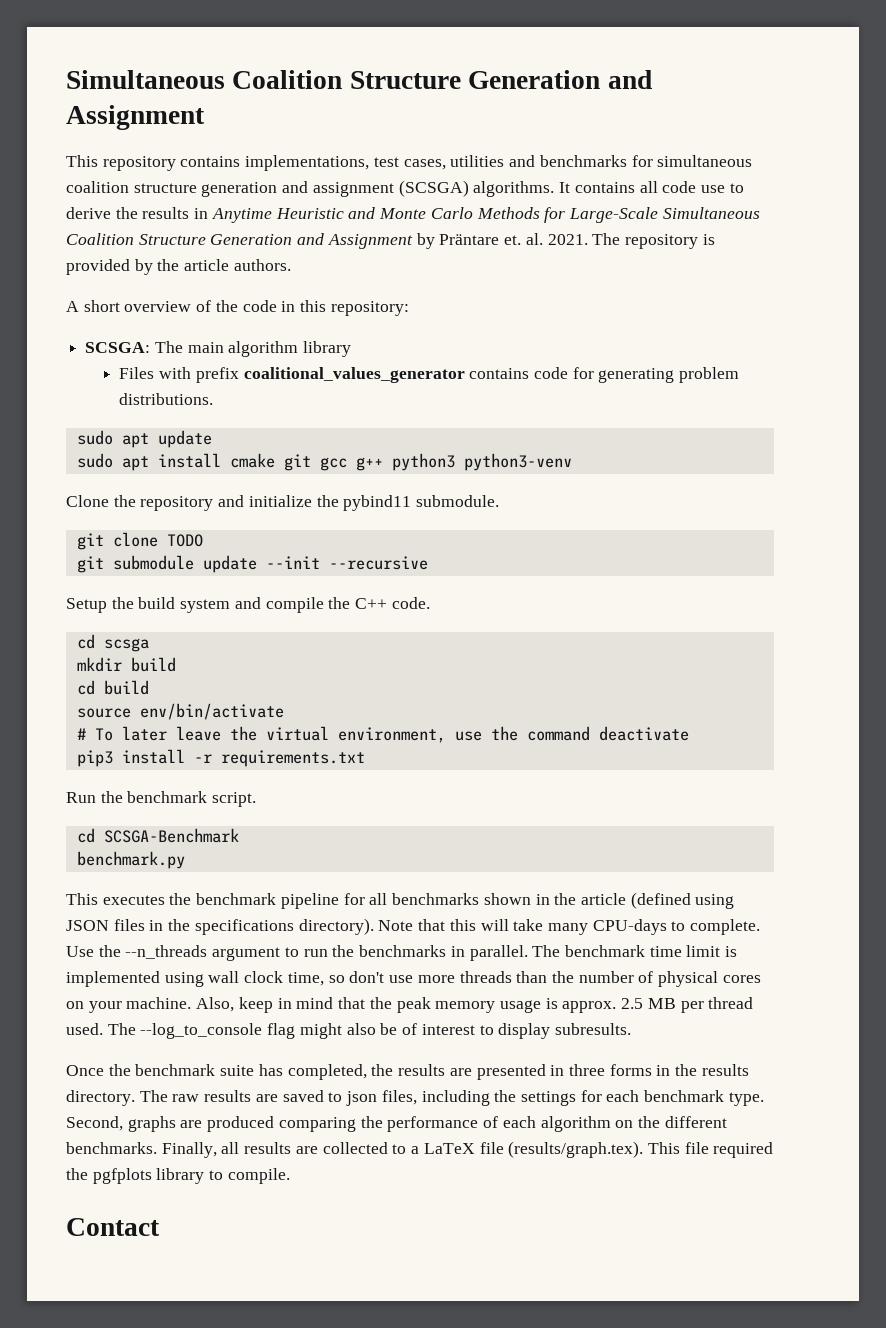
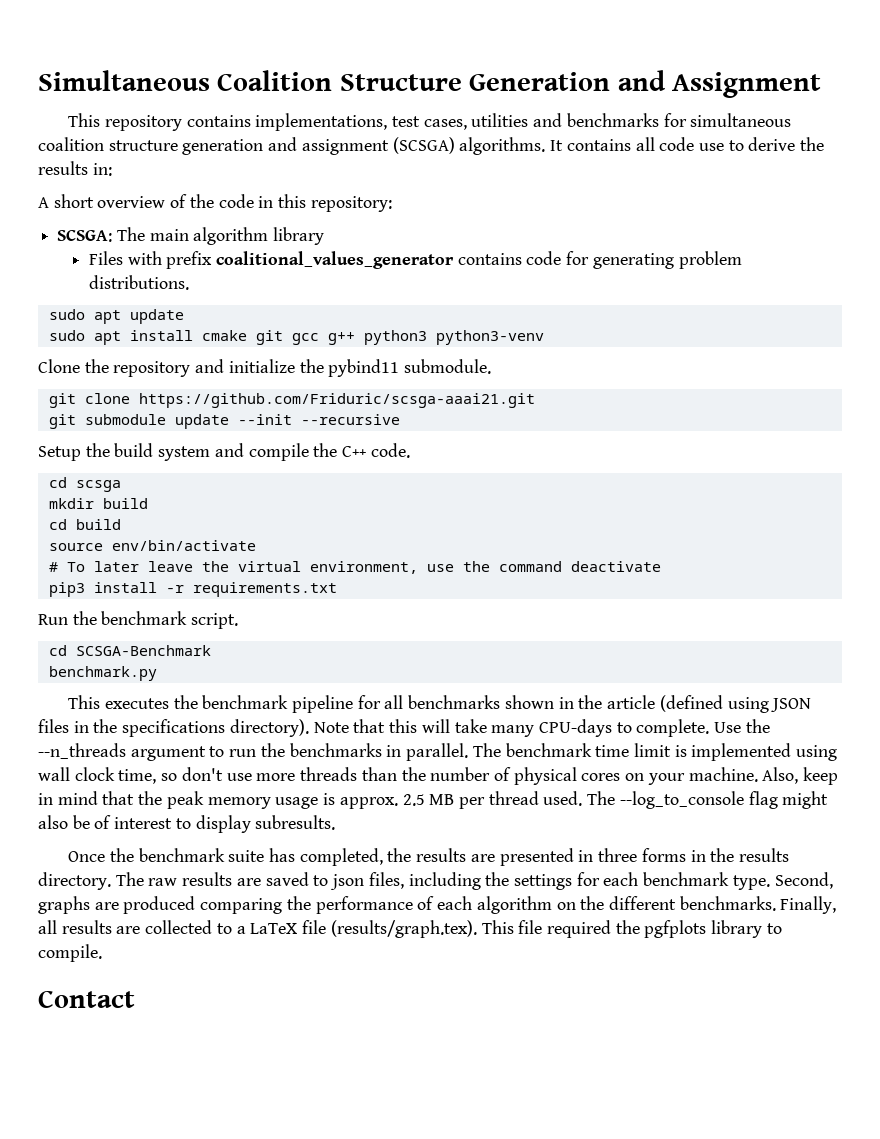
[194,207,760,223] [66,233,715,249] [66,259,291,275] in Anytime Heuristic and Monte Carlo Methods for Large-Scale Simultaneous Coalition Structure Generation and Assignment by Präntare et. al. 2021. The repository is provided by the article authors. -> [92,163,112,176] in:
[166,534,203,547] TODO -> [138,393,535,408] https://github.com/Friduric/scsga-aaai21.git

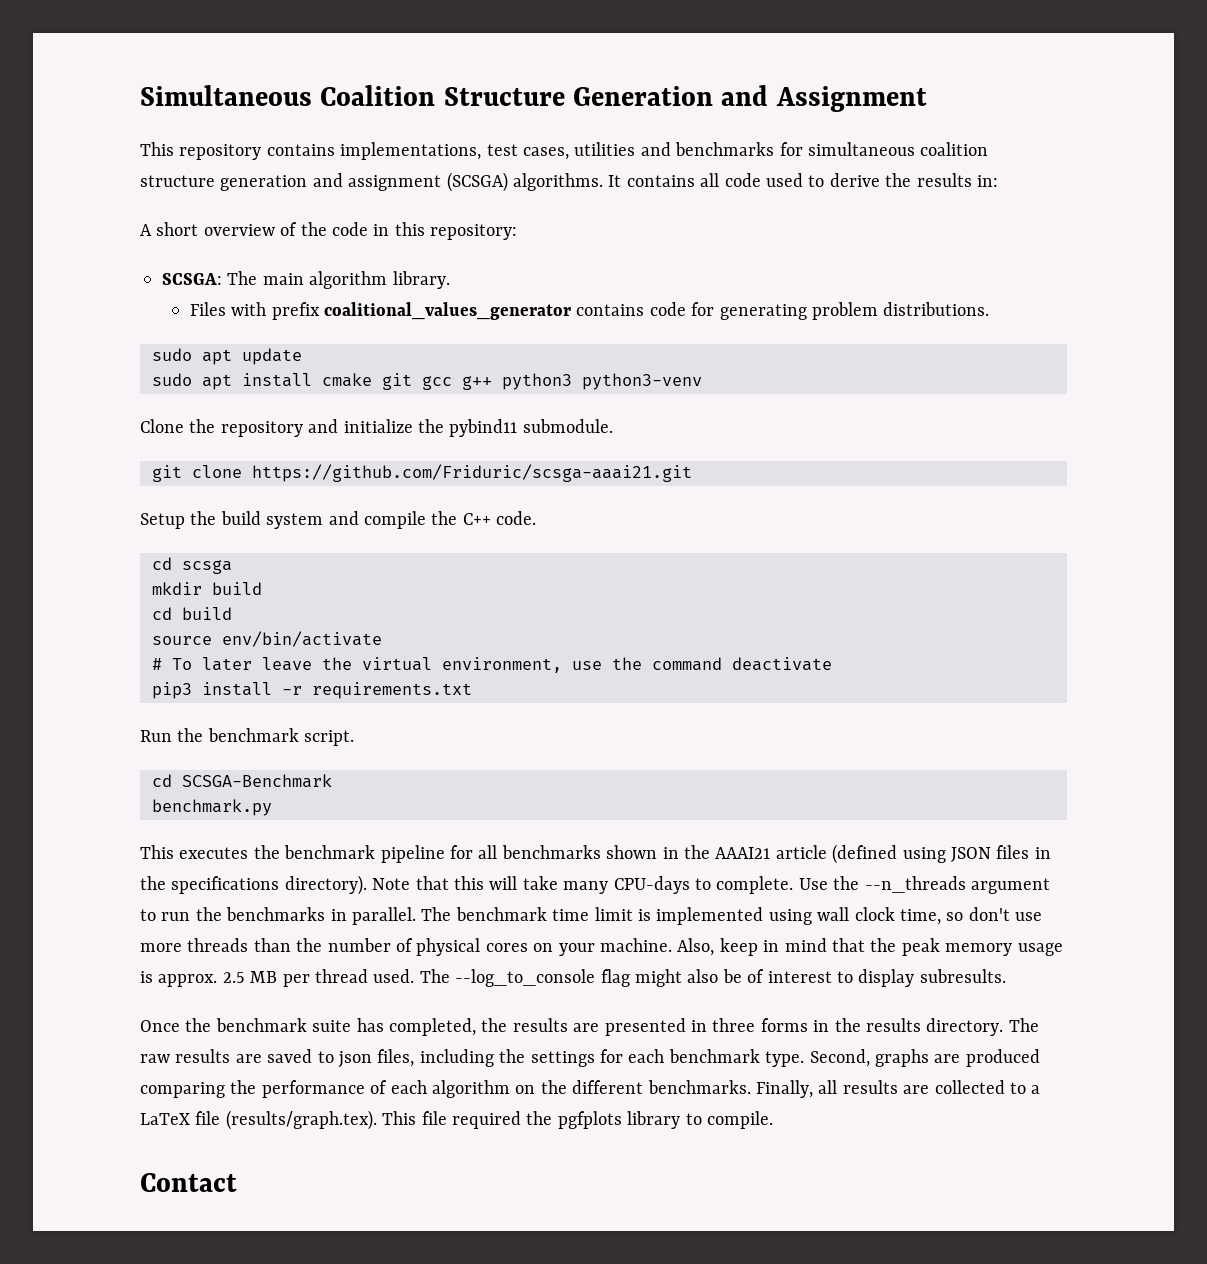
[698,143,724,151] use -> [765,173,803,187] used
[273,227,325,245] library -> [392,271,450,289] library.
[48,414,400,429] // git submodule update --init --recursive -> (692, 473) none
(603, 702) none -> [715,847,771,859] AAAI21

